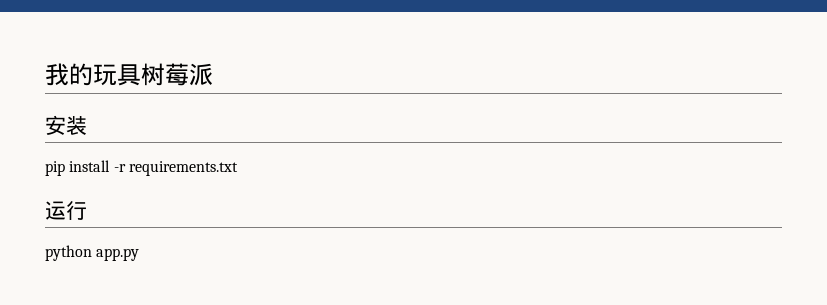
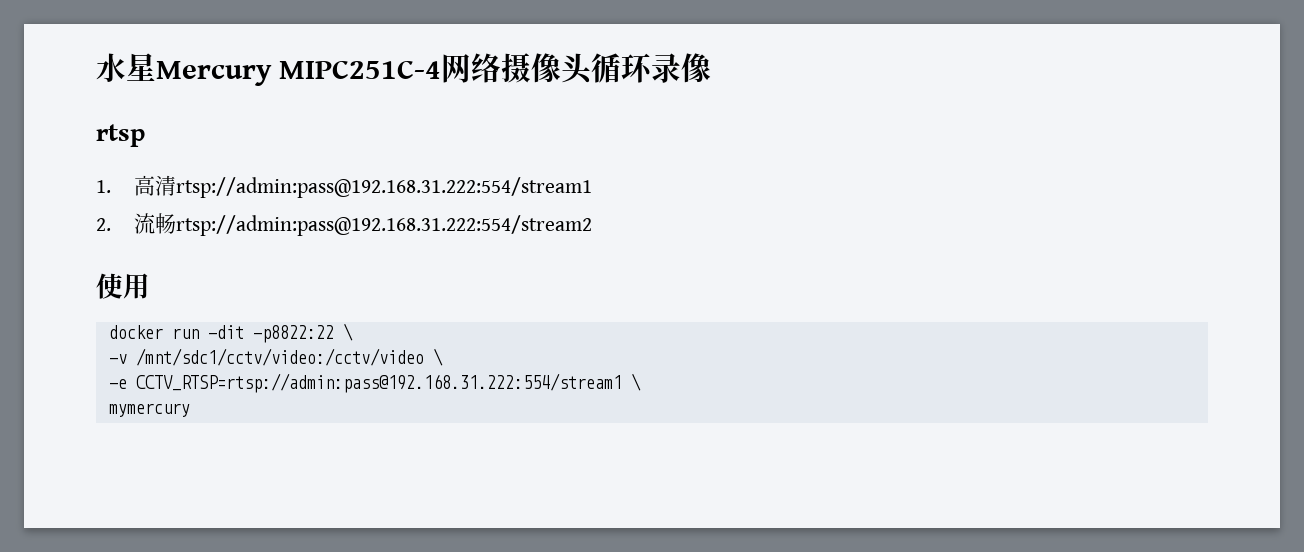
[45,63,213,86] [45,115,87,135] [45,160,238,176] [45,201,87,220] [45,245,140,261] 我的玩具树莓派 // 安装 // pip install -r requirements.txt // 运行 // python app.py -> [96,53,711,86] [96,124,145,147] [96,175,593,198] [96,213,593,236] [96,273,150,299] [108,323,353,343] [108,348,443,366] [108,373,641,393] [108,403,190,417] 水星Mercury MIPC251C-4网络摄像头循环录像 // rtsp // 1.高清rtsp://admin:pass@192.168.31.222:554/stream1 // 2.流畅rtsp://admin:pass@192.168.31.222:554/stream2 // 使用 // docker run -dit -p8822:22 \ // -v /mnt/sdc1/cctv/video:/cctv/video \ // -e CCTV_RTSP=rtsp://admin:pass@192.168.31.222:554/stream1 \ // mymercury

